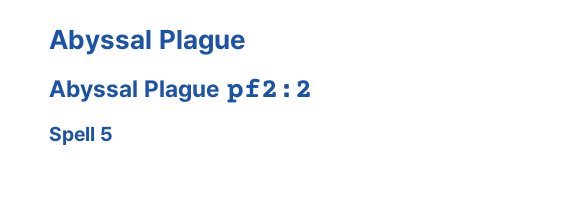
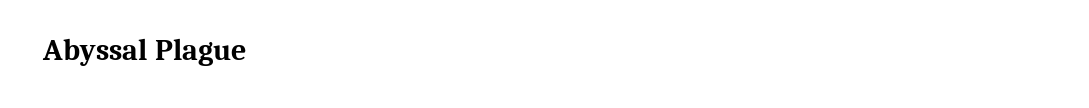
[49,29,247,55] [49,78,312,103] [49,126,114,145] Abyssal Plague // Abyssal Plague pf2:2 // Spell 5 -> [42,38,247,66] Abyssal Plague

